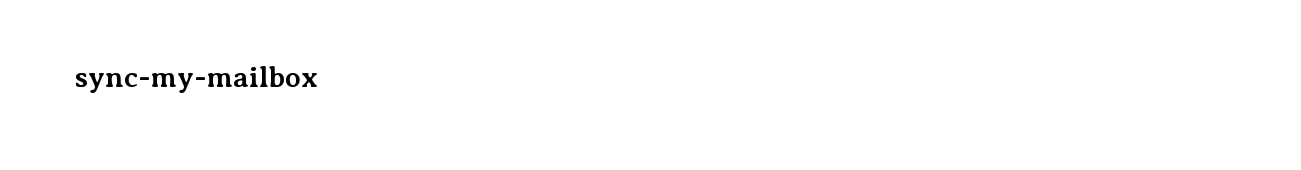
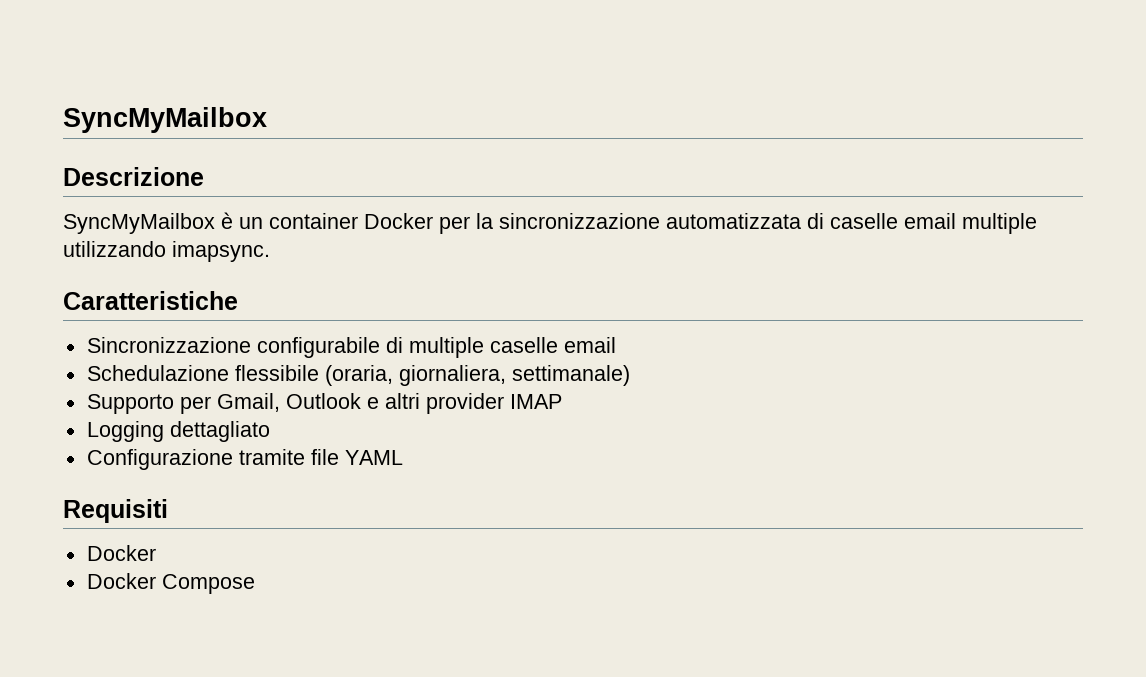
[75,66,318,93] sync-my-mailbox -> [63,107,267,133] [63,167,204,186] [63,212,1037,234] [63,241,270,262] [63,291,238,310] [86,337,616,358] [86,365,630,386] [86,393,562,414] [86,421,270,442] [86,449,403,470] [63,499,168,523] [86,545,156,561] [86,573,255,594] SyncMyMailbox // Descrizione // SyncMyMailbox è un container Docker per la sincronizzazione automatizzata di caselle email multiple utilizzando imapsync. // Caratteristiche // Sincronizzazione configurabile di multiple caselle email // Schedulazione flessibile (oraria, giornaliera, settimanale) // Supporto per Gmail, Outlook e altri provider IMAP // Logging dettagliato // Configurazione tramite file YAML // Requisiti // Docker // Docker Compose

